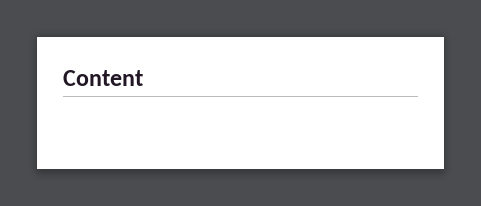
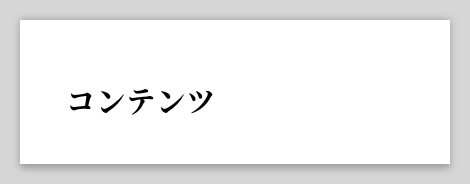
[63,70,143,86] Content -> [66,89,216,115] コンテンツ

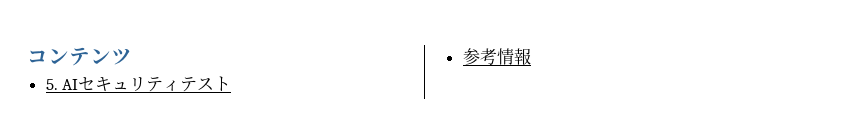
(216, 102) none -> [45,76,232,92] [462,48,531,65] // 5. AIセキュリティテスト // 参考情報

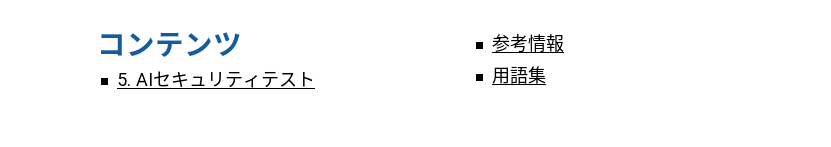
(531, 56) none -> [491,66,546,84] // 用語集

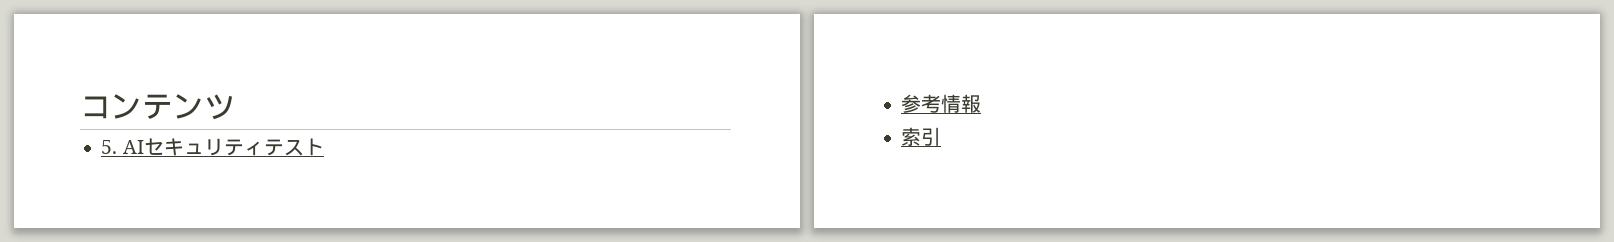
[491,66,546,84] 用語集 -> [901,127,942,146] 索引

